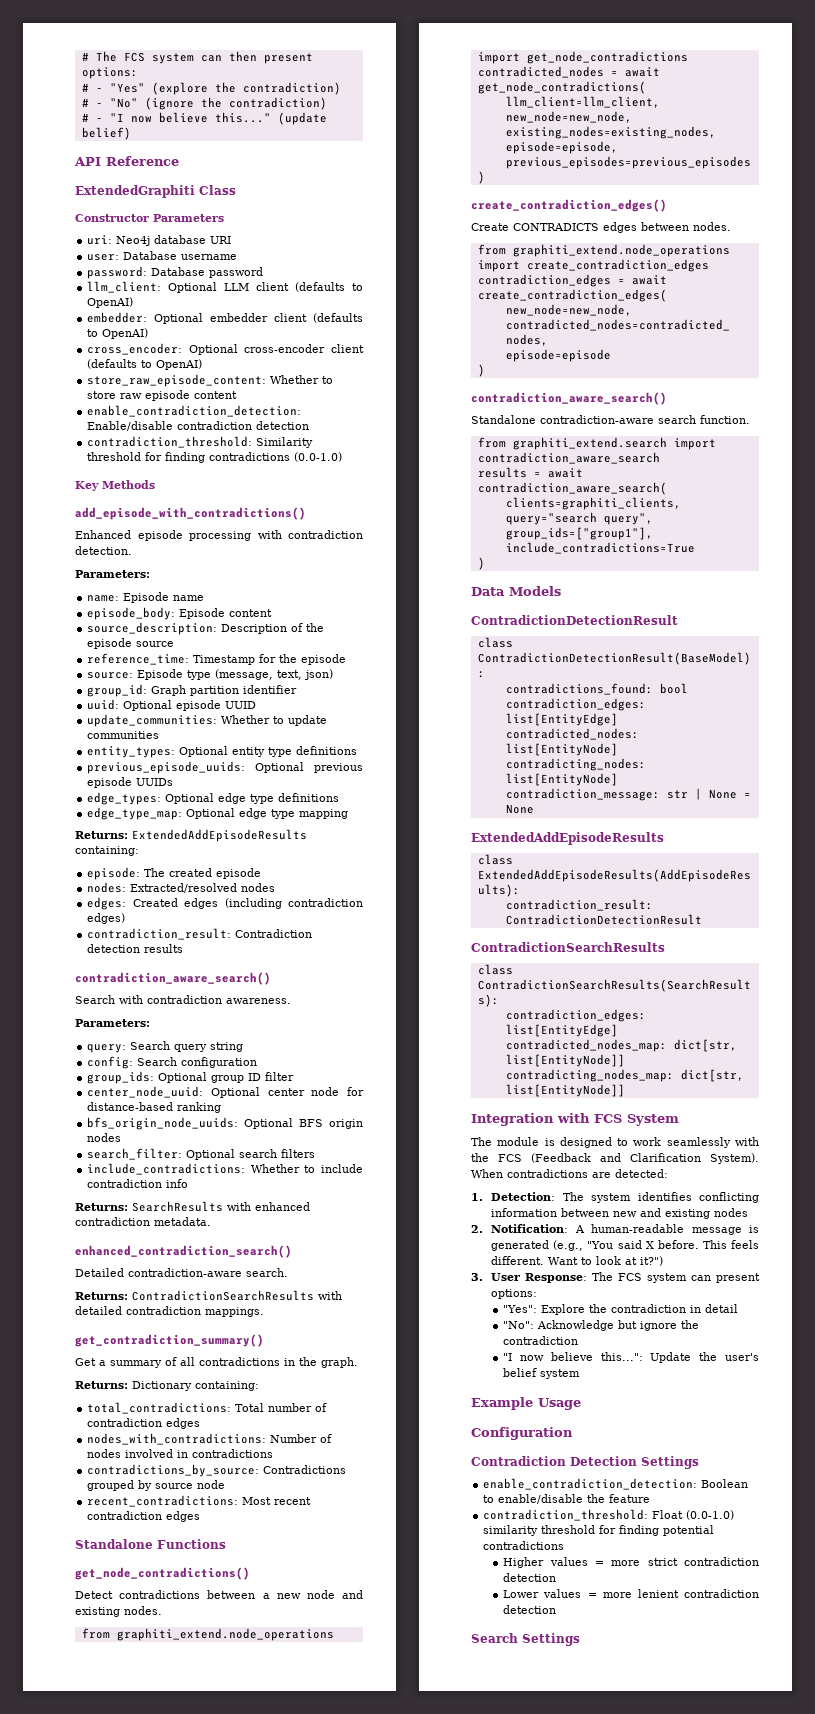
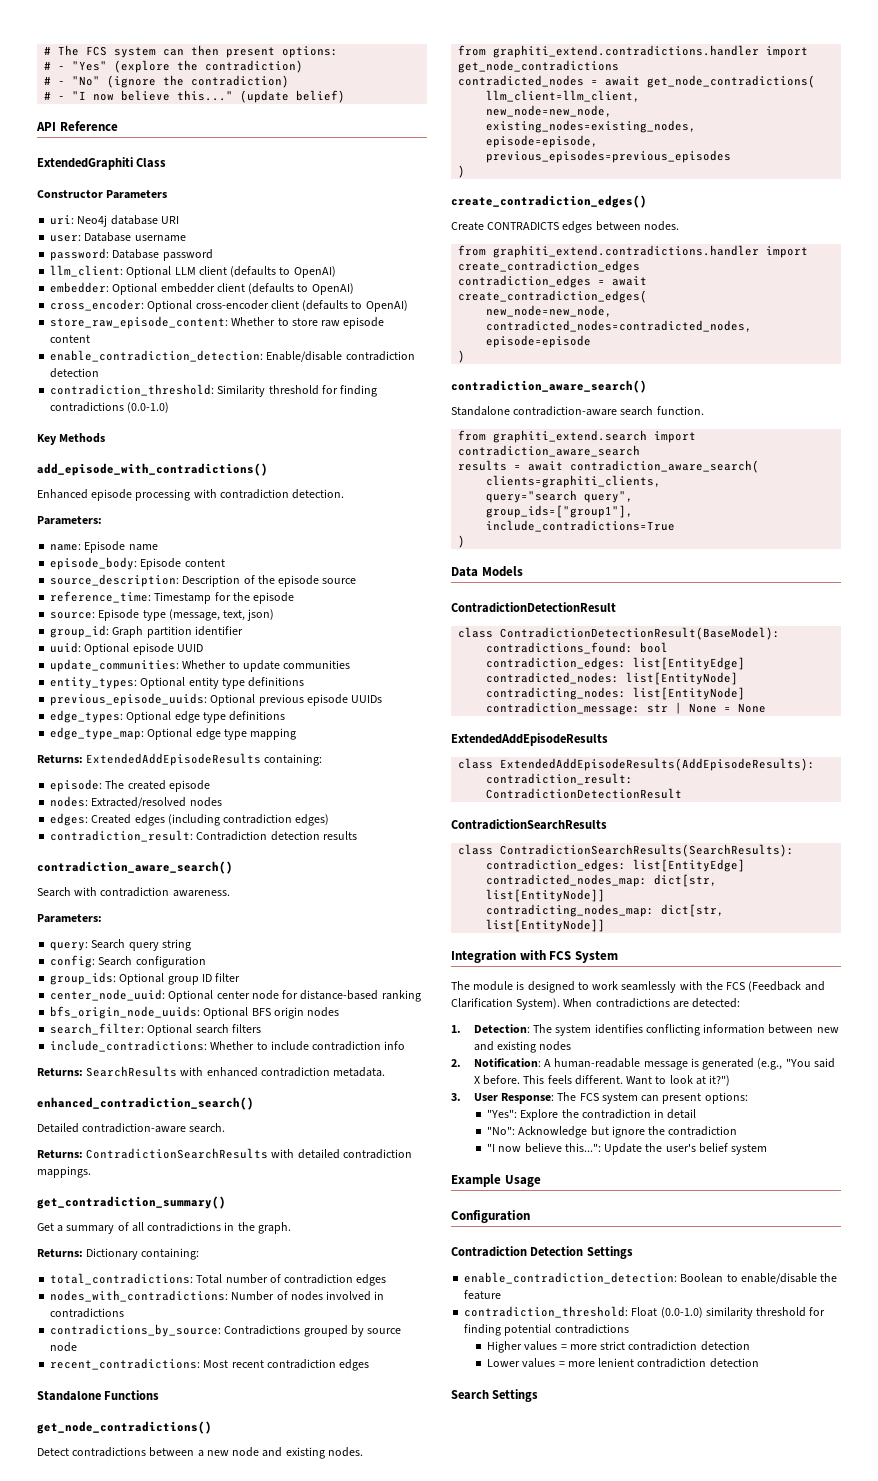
[116,1628,334,1641] graphiti_extend.node_operations -> [493,45,760,58] graphiti_extend.contradictions.handler
[512,244,730,257] graphiti_extend.node_operations -> [493,245,760,258] graphiti_extend.contradictions.handler

